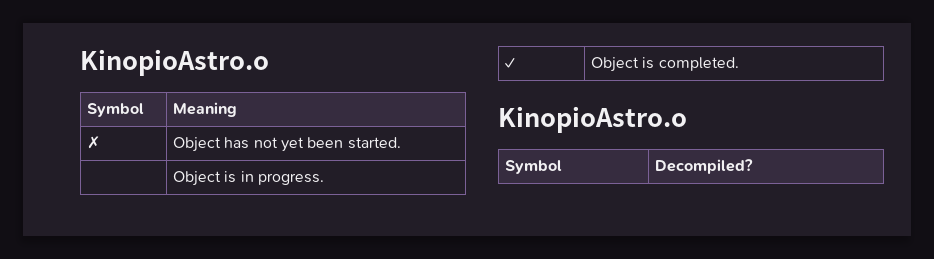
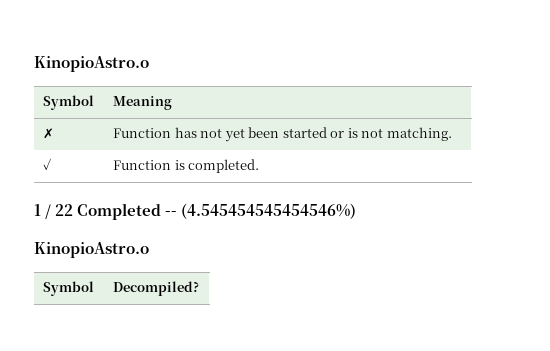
[173,137,222,152] Object -> [113,128,172,138] Function
[347,137,401,149] [173,171,325,186] started. // | Object is in progress. -> [282,127,452,141] started or is not matching.
[591,57,640,72] Object -> [113,160,172,170] Function
(739, 64) none -> [34,203,357,220] // 1 / 22 Completed -- (4.545454545454546%)

